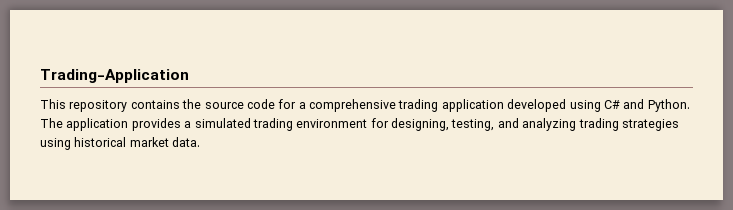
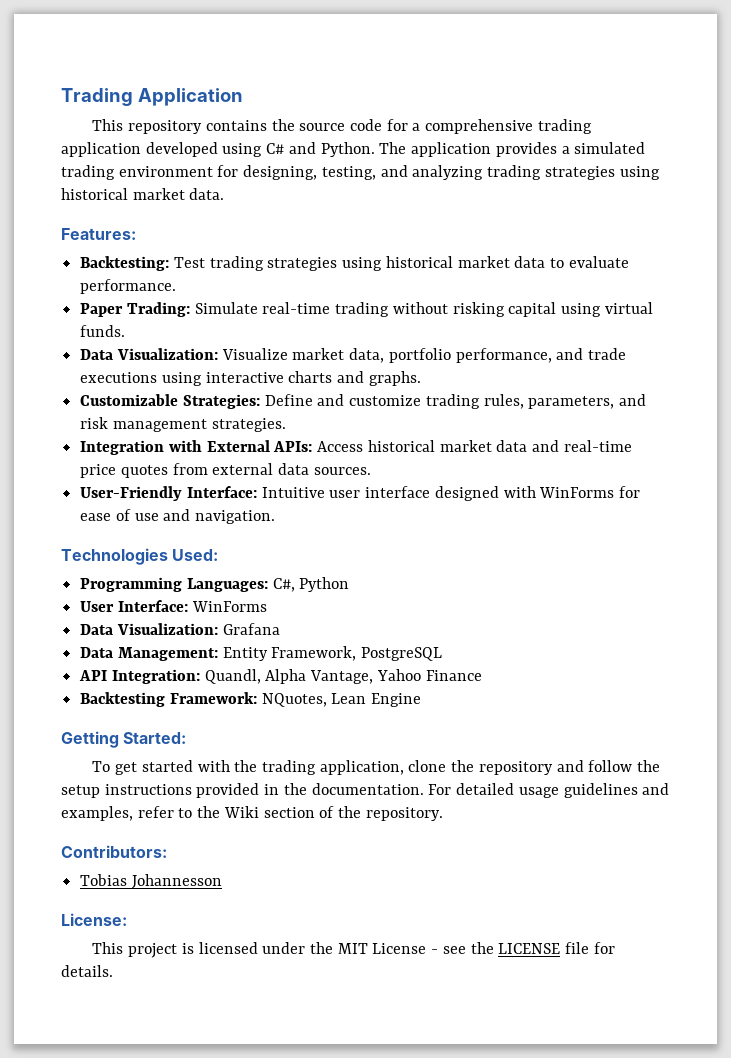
[40,69,189,83] Trading-Application -> [61,88,243,106] Trading Application
(201, 142) none -> [61,228,136,240] [80,256,629,271] [80,279,177,294] [80,302,653,317] [80,325,126,337] [80,348,627,363] [80,371,421,386] [80,394,647,409] [80,417,286,432] [80,440,632,455] [80,463,371,478] [80,486,641,501] [80,509,276,524] [61,548,219,565] [80,577,350,592] [80,600,267,612] [80,623,280,635] [80,646,443,661] [79,669,482,684] [80,692,422,707] [61,731,187,748] [92,760,661,775] [61,783,670,798] [61,806,443,821] [61,845,167,858] [80,874,222,889] [61,913,127,926] [92,942,615,958] [61,965,113,977] // Features: // Backtesting: Test trading strategies using historical market data to evaluate performance. // Paper Trading: Simulate real-time trading without risking capital using virtual funds. // Data Visualization: Visualize market data, portfolio performance, and trade executions using interactive charts and graphs. // Customizable Strategies: Define and customize trading rules, parameters, and risk management strategies. // Integration with External APIs: Access historical market data and real-time price quotes from external data sources. // User-Friendly Interface: Intuitive user interface designed with WinForms for ease of use and navigation. // Technologies Used: // Programming Languages: C#, Python // User Interface: WinForms // Data Visualization: Grafana // Data Management: Entity Framework, PostgreSQL // API Integration: Quandl, Alpha Vantage, Yahoo Finance // Backtesting Framework: NQuotes, Lean Engine // Getting Started: // To get started with the trading application, clone the repository and follow the setup instructions provided in the documentation. For detailed usage guidelines and examples, refer to the Wiki section of the repository. // Contributors: // Tobias Johannesson // License: // This project is licensed under the MIT License - see the LICENSE file for details.

